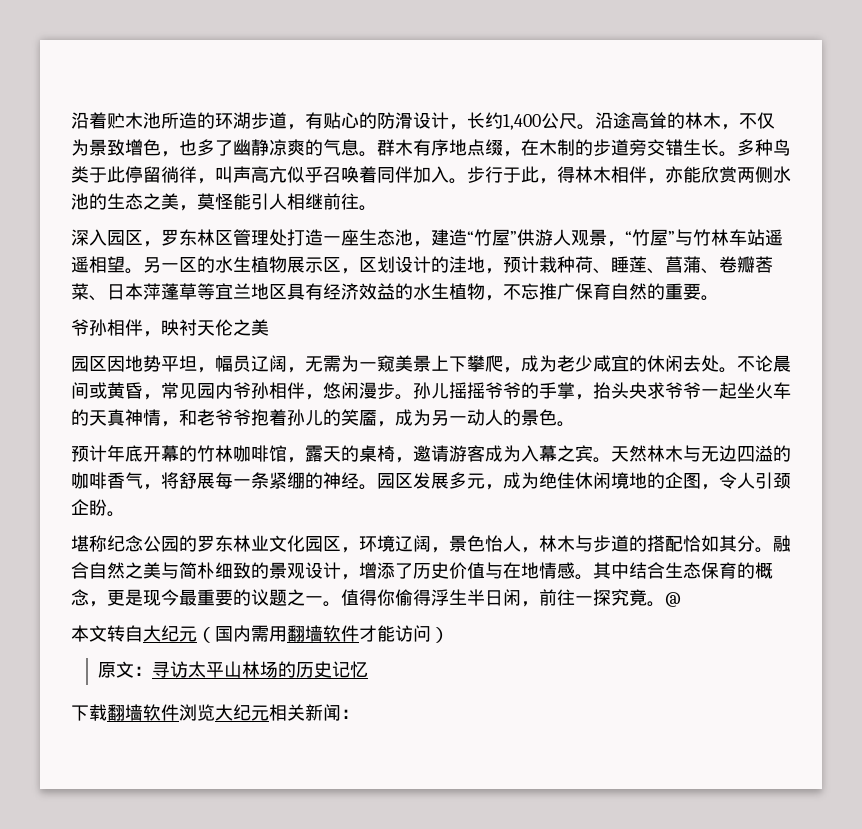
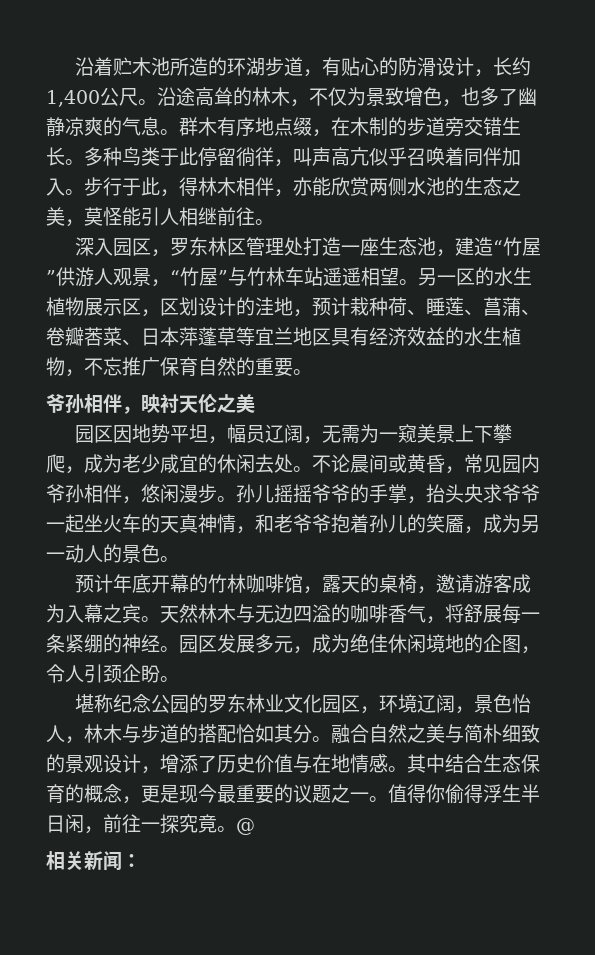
[71,625,449,643] [98,661,369,678] [71,704,269,721] 本文转自大纪元（国内需用翻墙软件才能访问） // 原文：寻访太平山林场的历史记忆 // 下载翻墙软件浏览大纪元 -> (255, 826) none

